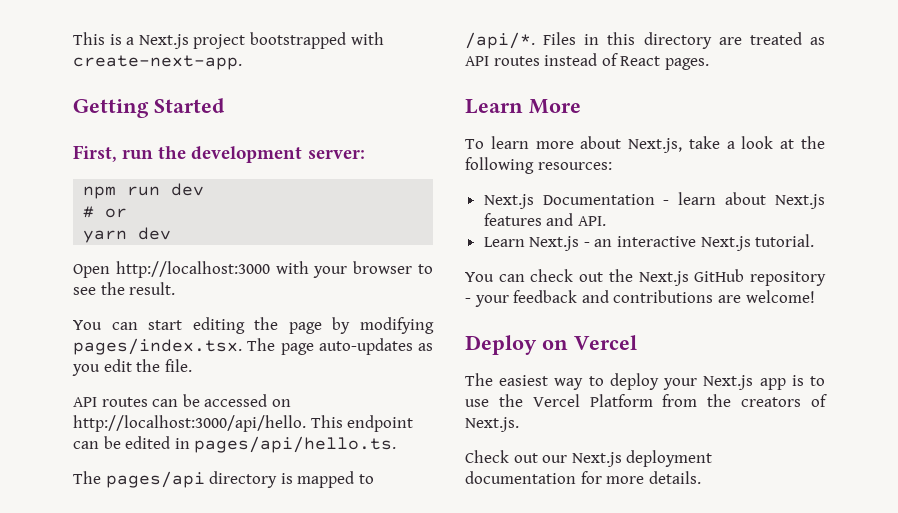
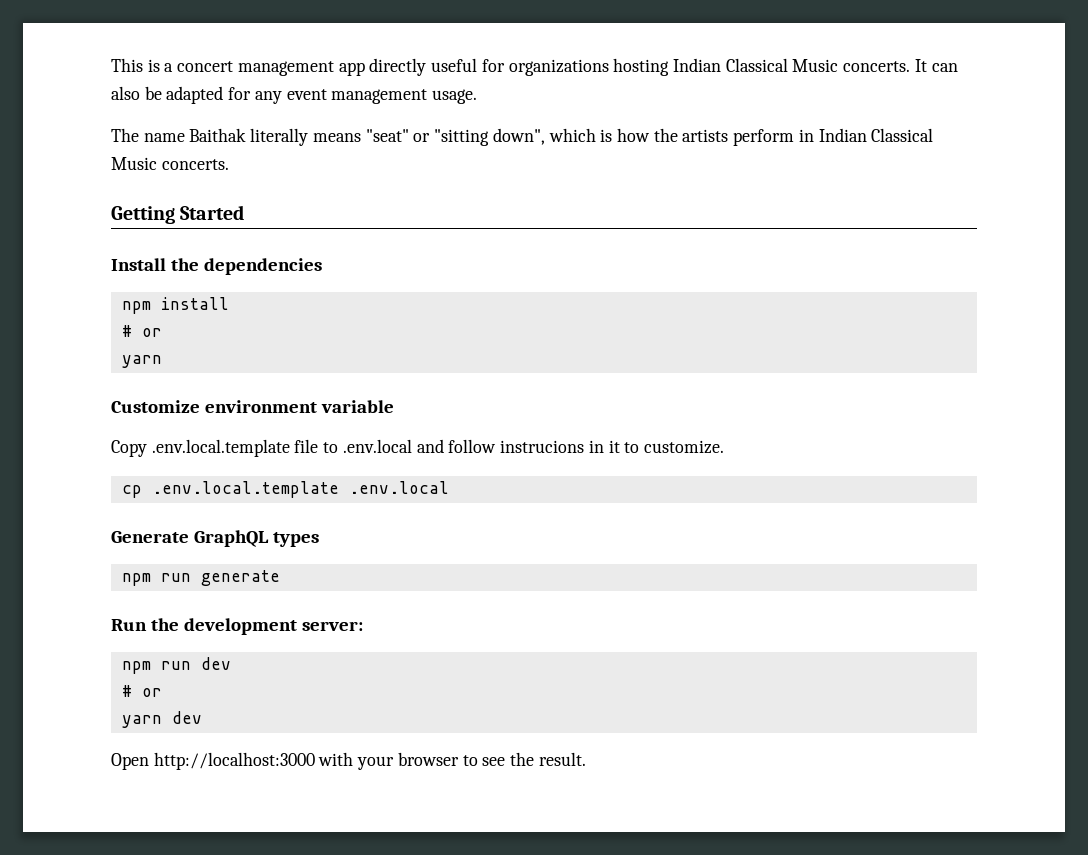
[138,32,384,49] [73,55,242,70] [73,98,225,118] [73,145,154,162] Next.js project bootstrapped with create-next-app. // Getting Started // First, run -> [177,58,958,76] [111,86,478,104] [111,128,934,146] [111,157,229,170] [111,205,245,224] [111,258,322,275] [121,297,229,314] [121,325,162,337] [121,355,162,368] [111,400,394,413] [111,439,724,457] [121,481,449,498] [111,530,319,547] [121,570,280,586] [111,619,147,631] concert management app directly useful for organizations hosting Indian Classical Music concerts. It can also be adapted for any event management usage. // The name Baithak literally means "seat" or "sitting down", which is how the artists perform in Indian Classical Music concerts. // Getting Started // Install the dependencies // npm install // # or // yarn // Customize environment variable // Copy .env.local.template file to .env.local and follow instrucions in it to customize. // cp .env.local.template .env.local // Generate GraphQL types // npm run generate // Run
[73,317,434,334] [73,338,433,355] [72,359,192,376] [73,394,291,407] [73,415,414,432] [73,436,397,453] [73,471,374,488] [465,32,825,49] [465,53,709,70] [465,99,581,114] [465,136,825,153] [465,157,612,174] [483,192,825,209] [483,213,606,226] [483,234,815,251] [465,269,826,286] [465,290,815,307] [465,335,637,355] [465,373,825,390] [465,394,827,407] [465,417,519,432] [465,450,713,467] [465,471,701,484] // You can start editing the page by modifying pages/index.tsx. The page auto-updates as you edit the file. // API routes can be accessed on http://localhost:3000/api/hello. This endpoint can be edited in pages/api/hello.ts. // The pages/api directory is mapped to /api/*. Files in this directory are treated as API routes instead of React pages. // Learn More // To learn more about Next.js, take a look at the following resources: // Next.js Documentation - learn about Next.js features and API. // Learn Next.js - an interactive Next.js tutorial. // You can check out the Next.js GitHub repository - your feedback and contributions are welcome! // Deploy on Vercel // The easiest way to deploy your Next.js app is to use the Vercel Platform from the creators of Next.js. // Check out our Next.js deployment documentation for more details. -> (586, 759) none

